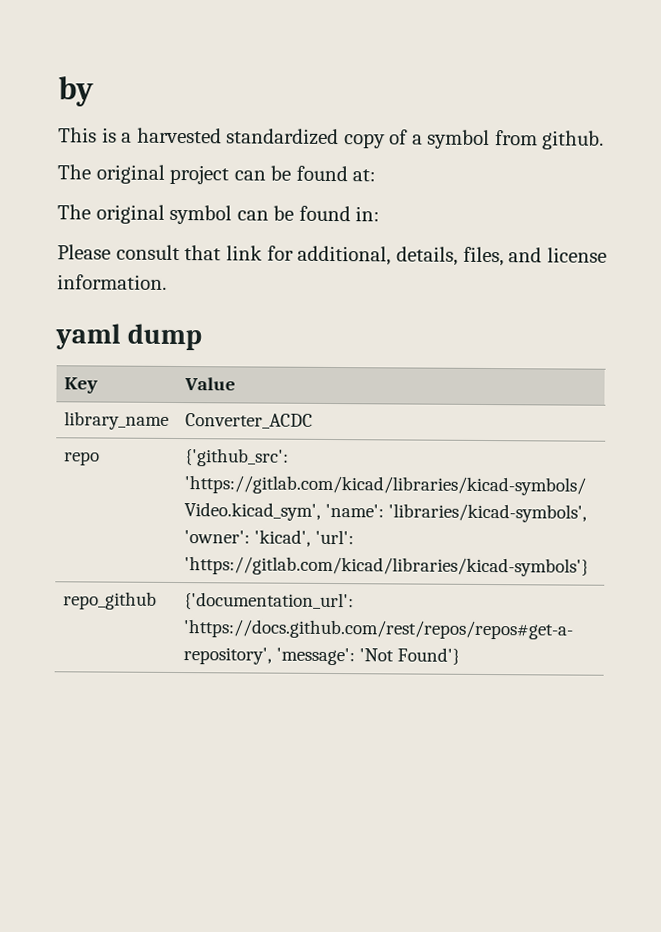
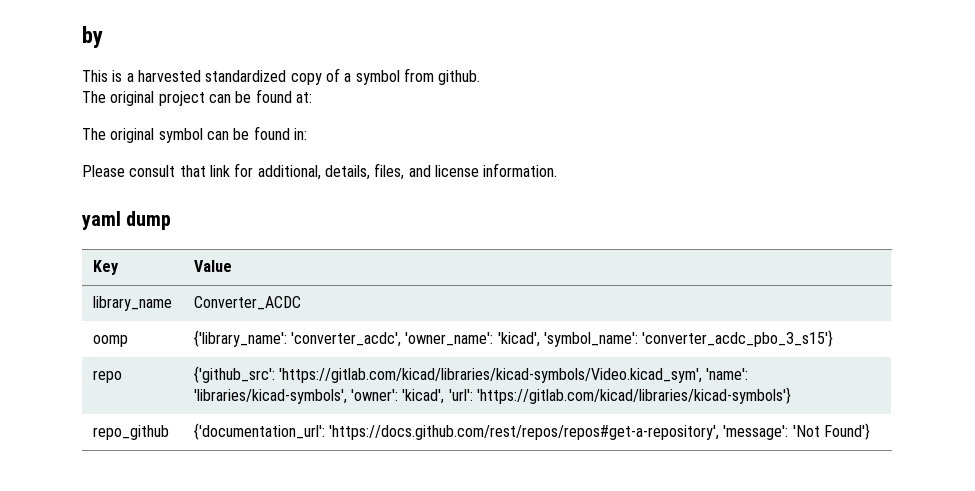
(314, 421) none -> [92,335,128,347] [193,330,834,347] // oomp | {'library_name': 'converter_acdc', 'owner_name': 'kicad', 'symbol_name': 'converter_acdc_pbo_3_s15'}

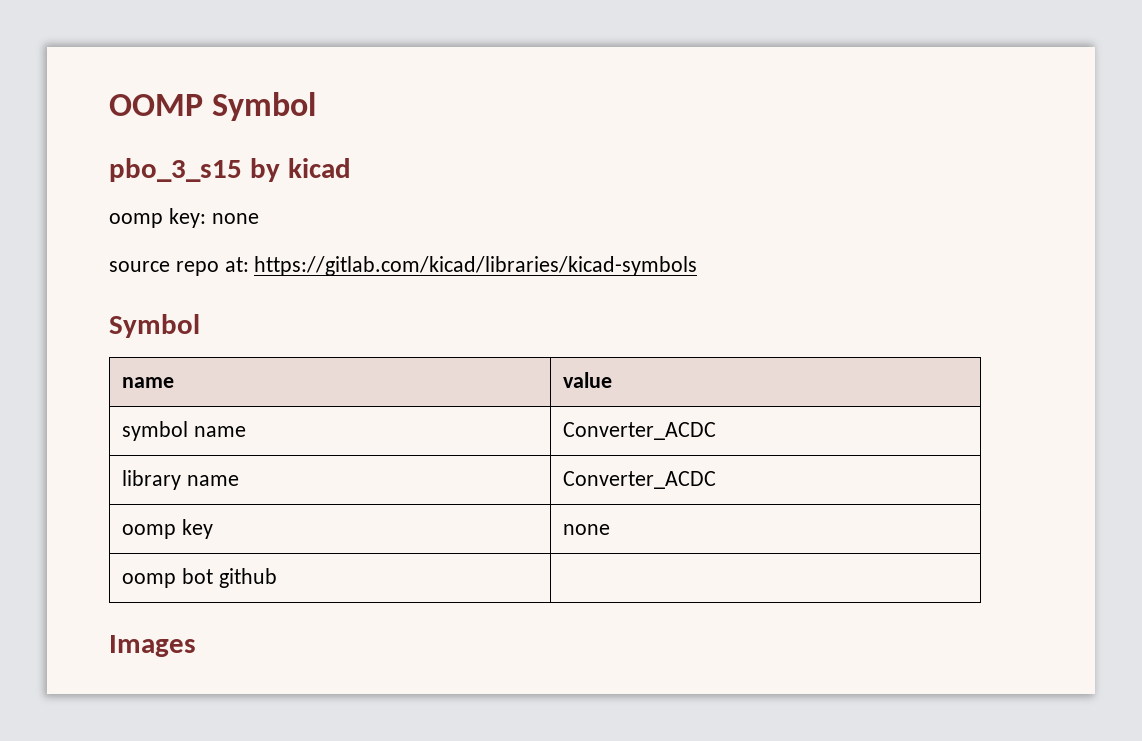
[82,26,103,48] [82,68,481,85] [82,89,312,106] [82,126,307,143] [82,163,558,180] [81,211,172,230] [92,260,119,275] [193,260,232,272] [92,296,172,311] [193,296,301,310] [92,335,128,347] [193,330,834,347] [92,370,122,383] [193,366,749,383] [193,387,791,404] [92,425,169,440] [193,423,870,440] by // This is a harvested standardized copy of a symbol from github. // The original project can be found at: // The original symbol can be found in: // Please consult that link for additional, details, files, and license information. // yaml dump // Key | Value // library_name | Converter_ACDC // oomp | {'library_name': 'converter_acdc', 'owner_name': 'kicad', 'symbol_name': 'converter_acdc_pbo_3_s15'} // repo | {'github_src': 'https://gitlab.com/kicad/libraries/kicad-symbols/Video.kicad_sym', 'name': 'libraries/kicad-symbols', 'owner': 'kicad', 'url': 'https://gitlab.com/kicad/libraries/kicad-symbols'} // repo_github | {'documentation_url': 'https://docs.github.com/rest/repos/repos#get-a-repository', 'message': 'Not Found'} -> [109,92,317,121] [109,158,351,182] [109,208,259,228] [109,256,698,276] [109,314,200,338] [121,377,174,388] [562,372,612,388] [121,421,246,441] [562,422,716,440] [121,470,239,490] [562,471,716,489] [121,519,213,539] [562,524,610,535] [121,568,277,588] [109,635,196,657] OOMP Symbol // pbo_3_s15 by kicad // oomp key: none // source repo at: https://gitlab.com/kicad/libraries/kicad-symbols // Symbol // name | value // symbol name | Converter_ACDC // library name | Converter_ACDC // oomp key | none // oomp bot github | // Images

